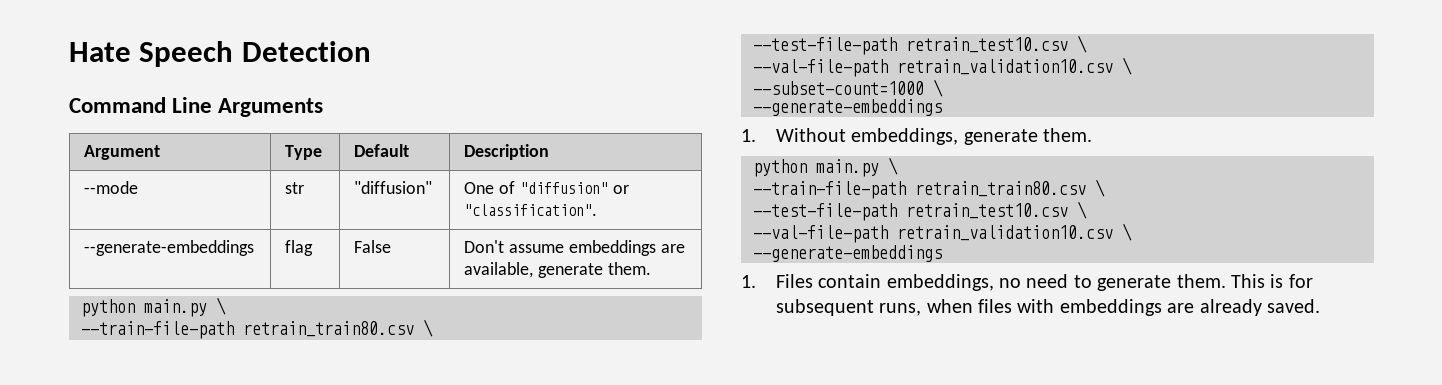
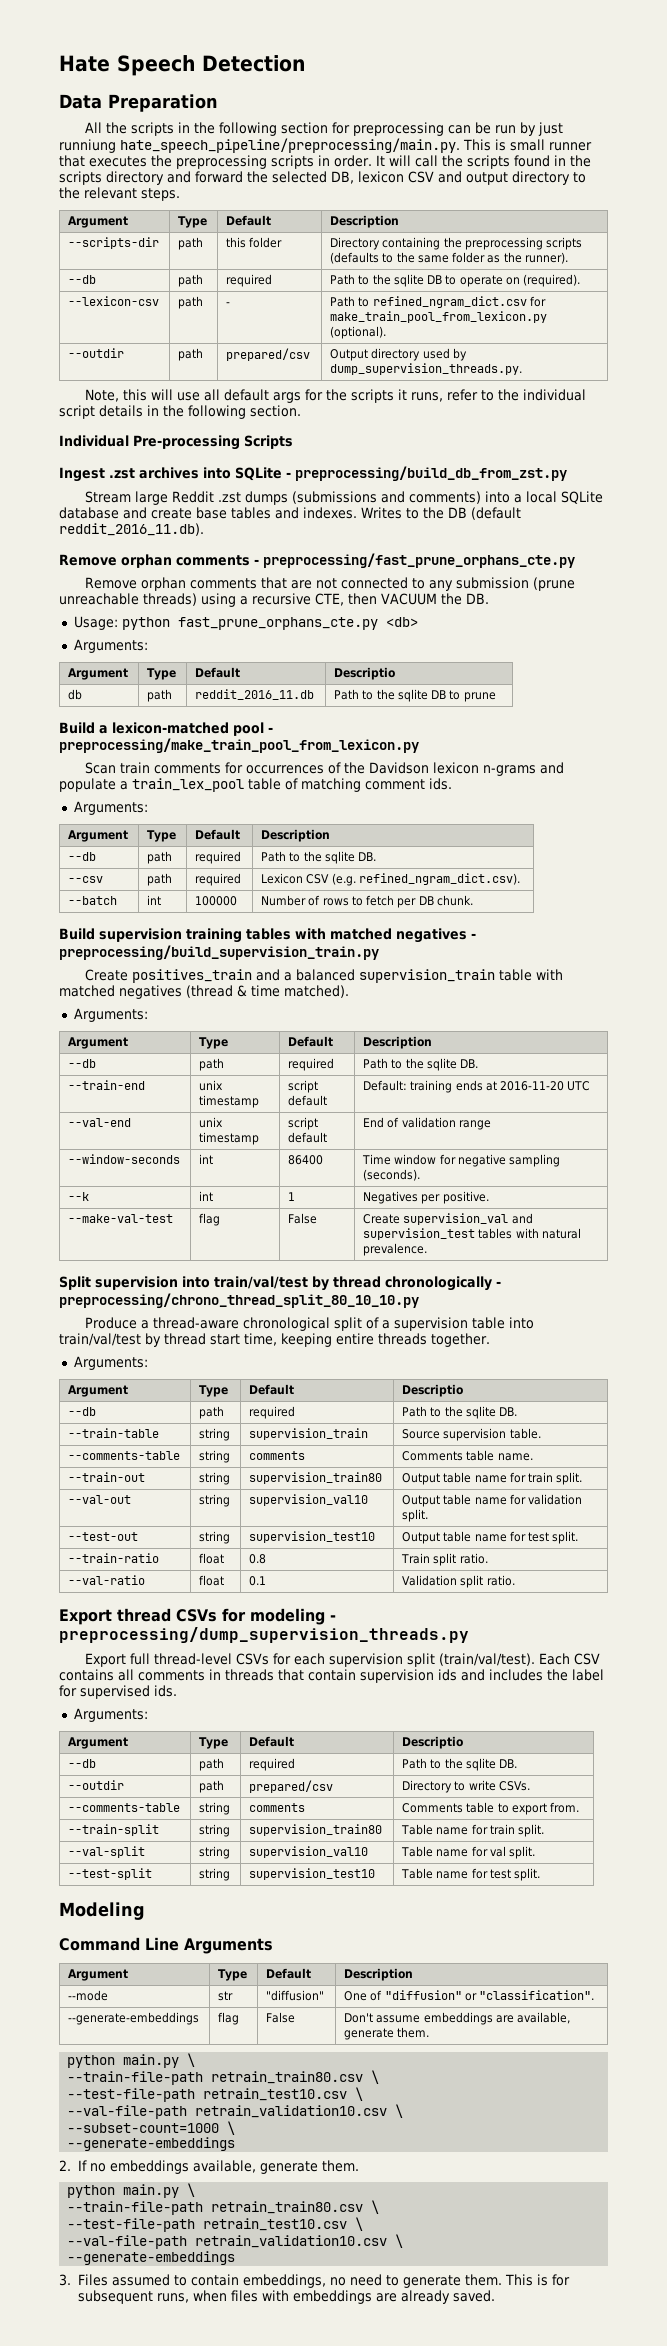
(371, 51) none -> [59,94,218,112] [84,122,563,136] [59,138,592,153] [59,155,591,169] [59,171,586,185] [59,187,180,201] [68,216,129,228] [178,216,208,228] [226,215,272,226] [330,215,400,228] [68,237,160,249] [178,237,204,250] [226,237,283,248] [330,237,583,250] [330,252,568,264] [68,275,97,284] [178,274,204,287] [226,274,273,287] [330,274,581,287] [68,296,160,306] [178,296,204,309] [226,302,231,306] [330,296,546,308] [330,311,548,323] [330,326,387,339] [68,348,125,358] [178,348,204,361] [226,348,311,361] [330,348,467,361] [330,363,523,375] [84,389,586,403] [59,405,301,419] [59,435,293,450] [59,466,567,482] [84,491,603,505] [59,507,521,520] [59,523,204,536] [59,553,575,568] [84,577,575,591] [59,593,489,607] [73,616,418,630] [73,639,148,653] [68,668,129,680] [147,668,177,680] [195,667,241,678] [334,667,396,680] [68,689,83,700] [147,689,173,702] [195,689,315,700] [334,689,496,702] [59,722,273,736] [59,738,419,753] [84,762,564,776] [59,778,452,792] [73,801,148,815] [68,830,129,842] [147,830,177,842] [195,829,241,840] [261,829,331,842] [68,852,97,861] [147,851,173,864] [195,851,242,864] [261,851,377,864] [68,876,104,883] [147,873,173,886] [195,873,242,886] [261,873,520,886] [68,896,118,905] [147,895,162,905] [195,896,238,906] [261,895,473,908] [59,928,476,943] [59,945,379,960] [84,969,563,983] [59,985,349,999] [73,1008,148,1022] [68,1037,129,1049] [199,1037,229,1049] [288,1036,334,1047] [363,1036,433,1049] [68,1059,97,1068] [199,1058,225,1071] [288,1058,335,1071] [363,1058,479,1071] [68,1080,146,1090] [199,1080,224,1091] [199,1095,260,1108] [288,1080,319,1093] [288,1095,328,1106] [363,1080,591,1093] [68,1118,132,1127] [199,1117,224,1128] [199,1132,260,1145] [288,1117,319,1130] [288,1132,328,1143] [363,1117,491,1130] [68,1154,181,1164] [199,1154,214,1164] [288,1155,324,1165] [362,1154,561,1167] [363,1169,421,1181] [68,1192,90,1201] [199,1191,214,1201] [288,1192,296,1201] [363,1191,489,1204] [68,1214,174,1223] [199,1213,221,1226] [288,1213,318,1224] [363,1213,533,1225] [363,1228,581,1240] [363,1243,428,1256] [59,1276,501,1291] [59,1293,419,1308] [84,1317,534,1331] [59,1333,490,1347] [73,1356,148,1370] [68,1385,129,1397] [199,1385,229,1397] [249,1384,295,1395] [402,1384,464,1397] [68,1407,97,1416] [199,1406,225,1419] [249,1406,296,1419] [402,1406,518,1419] [68,1428,160,1438] [199,1428,231,1441] [249,1428,369,1440] [402,1428,541,1441] [68,1451,181,1460] [199,1450,231,1463] [249,1451,306,1460] [402,1450,533,1461] [68,1472,146,1482] [199,1472,231,1485] [249,1472,383,1484] [402,1472,583,1485] [68,1495,132,1504] [199,1494,231,1507] [249,1494,369,1506] [402,1494,583,1507] [402,1509,429,1522] [68,1532,139,1541] [199,1531,231,1544] [249,1531,376,1543] [402,1531,579,1544] [68,1553,160,1563] [199,1553,225,1564] [249,1554,267,1564] [401,1553,488,1566] [68,1575,146,1585] [199,1575,225,1586] [249,1576,267,1586] [402,1575,515,1588] [59,1608,336,1625] [59,1627,469,1643] [84,1653,600,1667] [59,1669,604,1683] [59,1685,177,1699] [73,1708,148,1722] [68,1737,129,1749] [199,1737,229,1749] [249,1736,295,1747] [402,1736,464,1749] [68,1759,97,1768] [199,1758,225,1771] [249,1758,296,1771] [402,1758,518,1771] [68,1780,125,1790] [199,1780,225,1793] [249,1780,334,1793] [402,1780,530,1793] [68,1803,181,1812] [199,1802,231,1815] [249,1803,306,1812] [402,1802,580,1815] [68,1824,160,1836] [199,1824,231,1837] [249,1824,383,1836] [401,1824,545,1837] [68,1846,146,1858] [199,1846,231,1859] [249,1846,369,1858] [401,1846,536,1859] [68,1868,153,1880] [199,1868,231,1881] [249,1868,376,1880] [401,1868,541,1881] [59,1902,145,1920] // Data Preparation // All the scripts in the following section for preprocessing can be run by just runniung hate_speech_pipeline/preprocessing/main.py. This is small runner that executes the preprocessing scripts in order. It will call the scripts found in the scripts directory and forward the selected DB, lexicon CSV and output directory to the relevant steps. // Argument | Type | Default | Description // --scripts-dir | path | this folder | Directory containing the preprocessing scripts (defaults to the same folder as the runner). // --db | path | required | Path to the sqlite DB to operate on (required). // --lexicon-csv | path | - | Path to refined_ngram_dict.csv for make_train_pool_from_lexicon.py (optional). // --outdir | path | prepared/csv | Output directory used by dump_supervision_threads.py. // Note, this will use all default args for the scripts it runs, refer to the individual script details in the following section. // Individual Pre-processing Scripts // Ingest .zst archives into SQLite - preprocessing/build_db_from_zst.py // Stream large Reddit .zst dumps (submissions and comments) into a local SQLite database and create base tables and indexes. Writes to the DB (default reddit_2016_11.db). // Remove orphan comments - preprocessing/fast_prune_orphans_cte.py // Remove orphan comments that are not connected to any submission (prune unreachable threads) using a recursive CTE, then VACUUM the DB. // Usage: python fast_prune_orphans_cte.py <db> // Arguments: // Argument | Type | Default | Descriptio // db | path | reddit_2016_11.db | Path to the sqlite DB to prune // Build a lexicon-matched pool - preprocessing/make_train_pool_from_lexicon.py // Scan train comments for occurrences of the Davidson lexicon n-grams and populate a train_lex_pool table of matching comment ids. // Arguments: // Argument | Type | Default | Description // --db | path | required | Path to the sqlite DB. // --csv | path | required | Lexicon CSV (e.g. refined_ngram_dict.csv). // --batch | int | 100000 | Number of rows to fetch per DB chunk. // Build supervision training tables with matched negatives - preprocessing/build_supervision_train.py // Create positives_train and a balanced supervision_train table with matched negatives (thread & time matched). // Arguments: // Argument | Type | Default | Description // --db | path | required | Path to the sqlite DB. // --train-end | unix timestamp | script default | Default: training ends at 2016-11-20 UTC // --val-end | unix timestamp | script default | End of validation range // --window-seconds | int | 86400 | Time window for negative sampling (seconds). // --k | int | 1 | Negatives per positive. // --make-val-test | flag | False | Create supervision_val and supervision_test tables with natural prevalence. // Split supervision into train/val/test by thread chronologically - preprocessing/chrono_thread_split_80_10_10.py // Produce a thread-aware chronological split of a supervision table into train/val/test by thread start time, keeping entire threads together. // Arguments: // Argument | Type | Default | Descriptio // --db | path | required | Path to the sqlite DB. // --train-table | string | supervision_train | Source supervision table. // --comments-table | string | comments | Comments table name. // --train-out | string | supervision_train80 | Output table name for train split. // --val-out | string | supervision_val10 | Output table name for validation split. // --test-out | string | supervision_test10 | Output table name for test split. // --train-ratio | float | 0.8 | Train split ratio. // --val-ratio | float | 0.1 | Validation split ratio. // Export thread CSVs for modeling - preprocessing/dump_supervision_threads.py // Export full thread-level CSVs for each supervision split (train/val/test). Each CSV contains all comments in threads that contain supervision ids and includes the label for supervised ids. // Arguments: // Argument | Type | Default | Descriptio // --db | path | required | Path to the sqlite DB. // --outdir | path | prepared/csv | Directory to write CSVs. // --comments-table | string | comments | Comments table to export from. // --train-split | string | supervision_train80 | Table name for train split. // --val-split | string | supervision_val10 | Table name for val split. // --test-split | string | supervision_test10 | Table name for test split. // Modeling
[741,128,959,145] 1. Without embeddings, -> [59,2160,256,2174] 2. If no embeddings available,
[741,274,813,288] 1. Files -> [59,2274,187,2286] 3. Files assumed to

